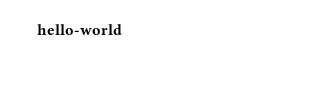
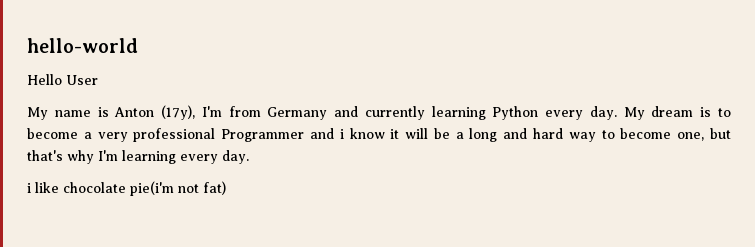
(122, 29) none -> [27,74,98,85] [27,105,731,120] [27,128,731,142] [27,150,249,164] [27,181,226,196] // Hello User // My name is Anton (17y), I'm from Germany and currently learning Python every day. My dream is to become a very professional Programmer and i know it will be a long and hard way to become one, but that's why I'm learning every day. // i like chocolate pie(i'm not fat)

